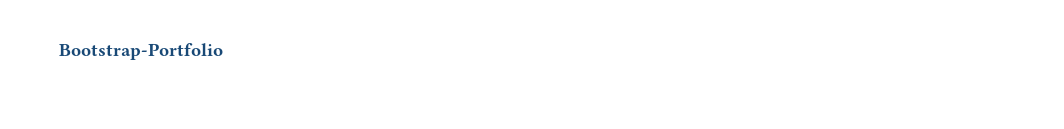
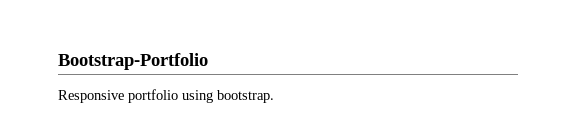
(223, 51) none -> [58,89,274,103] // Responsive portfolio using bootstrap.

